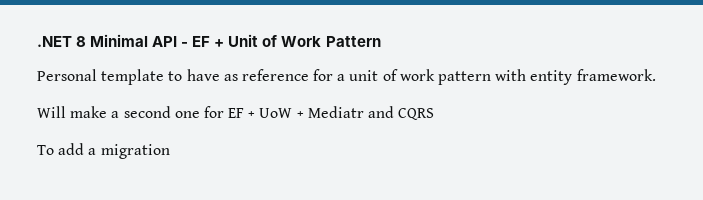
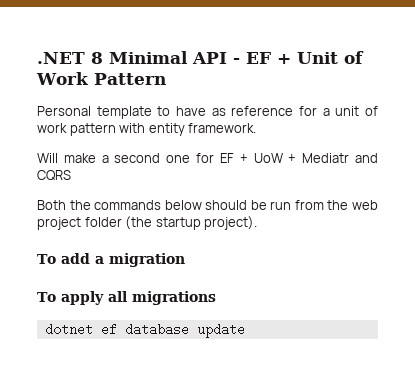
[37,143,170,159] To add a migration -> [37,200,378,210] [37,216,258,230] [37,253,185,267] [37,291,216,305] [44,323,245,338] Both the commands below should be run from the web project folder (the startup project). // To add a migration // To apply all migrations // dotnet ef database update

